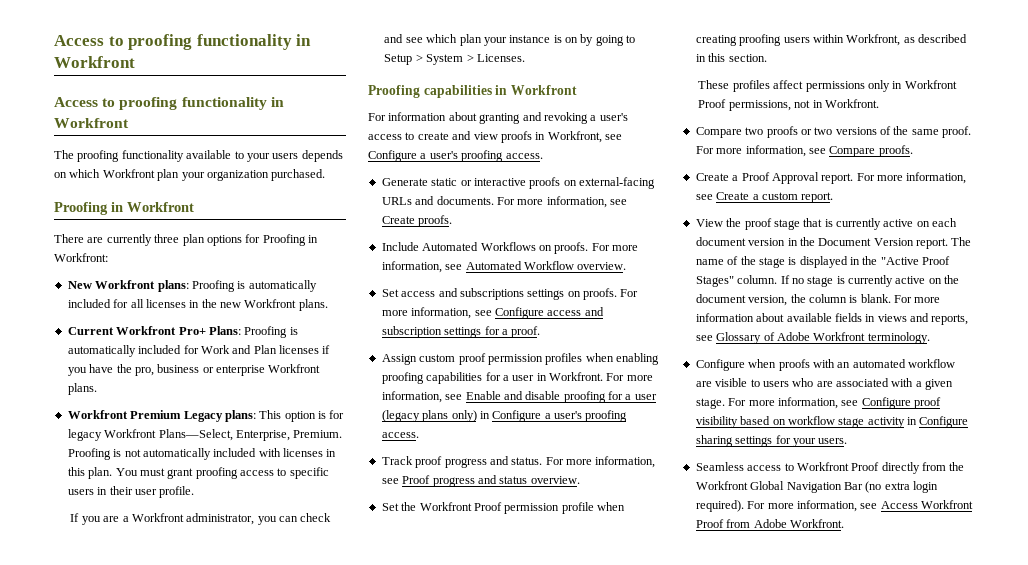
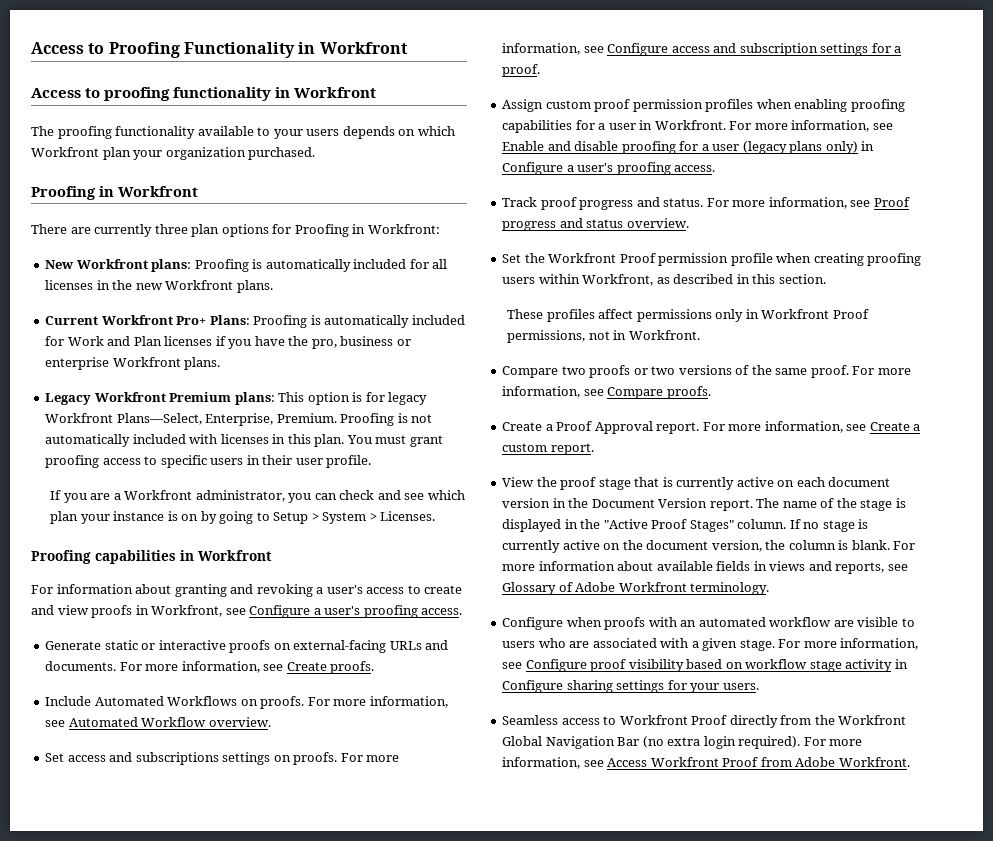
[54,34,292,50] Access to proofing functionality -> [31,42,295,58] Access to Proofing Functionality
(97, 389) none -> [45,393,92,405] Legacy
[183,411,223,422] Legacy -> (232, 397) none

